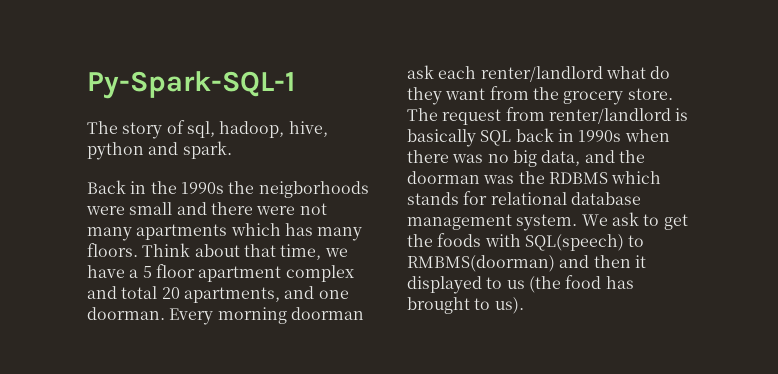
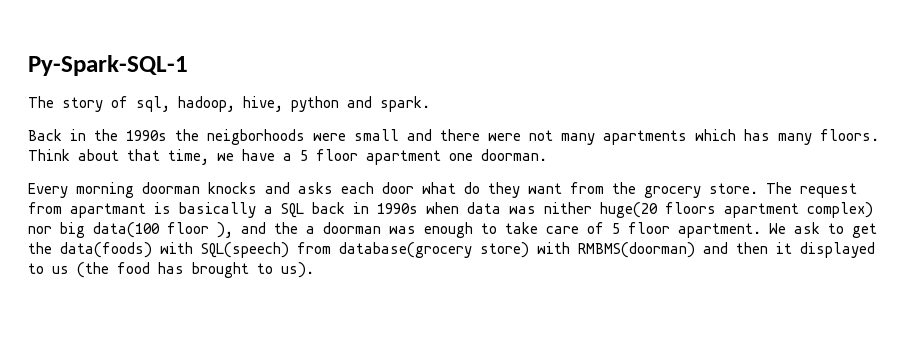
[285,265,354,282] [87,286,315,303] complex and total 20 apartments, and -> (441, 157) none
(165, 313) none -> (547, 155) //
[407,65,603,82] ask each renter/landlord -> [208,182,414,194] knocks and asks each door
[548,108,671,124] renter/landlord -> [70,203,146,218] apartmant
(476, 138) none -> [264,206,273,214] a
[407,150,581,167] there was no big data, -> [467,202,873,218] [28,222,233,238] data was nither huge(20 floors apartment complex) nor big data(100 floor ),
(645, 156) none -> [306,226,315,234] a
[518,171,662,184] [407,191,641,205] [407,214,578,231] the RDBMS which stands for relational database management system. -> [424,222,761,238] enough to take care of 5 floor apartment.
[437,233,482,247] foods -> [60,242,152,258] data(foods)
[628,235,645,247] to -> [297,242,570,258] from database(grocery store) with

